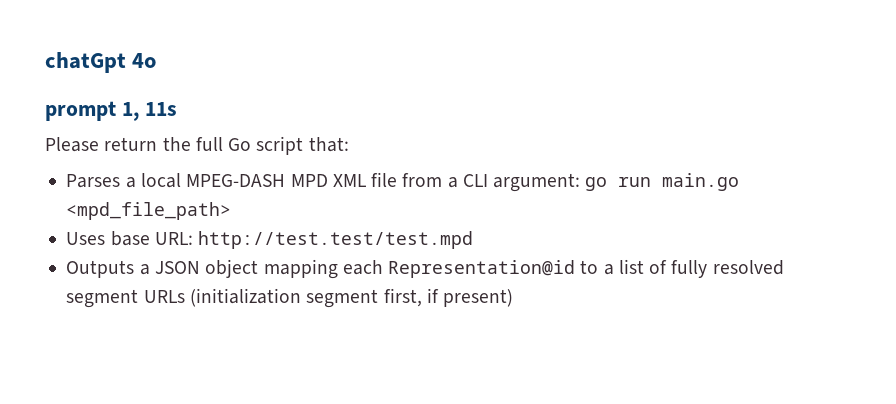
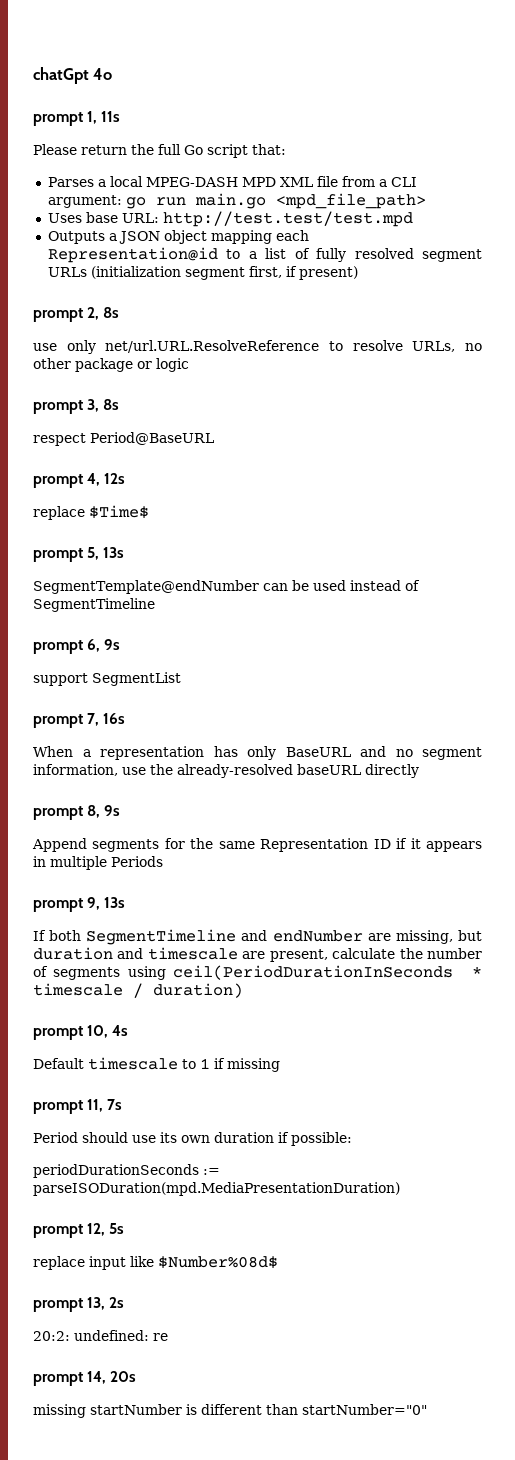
(514, 298) none -> [33,307,120,322] [33,340,483,354] [33,358,189,372] [33,399,120,414] [33,432,214,446] [33,473,126,488] [33,505,149,520] [33,547,125,562] [33,580,420,594] [33,598,155,612] [33,639,121,654] [33,672,181,686] [33,713,126,728] [33,746,482,760] [33,764,419,778] [33,805,121,820] [32,838,483,852] [33,856,163,870] [33,897,126,912] [33,929,483,945] [33,947,482,962] [33,965,482,980] [33,983,243,998] [33,1025,129,1040] [33,1057,280,1072] [33,1099,123,1114] [33,1132,352,1146] [33,1164,220,1178] [33,1182,400,1196] [33,1223,125,1238] [33,1256,278,1270] [33,1297,125,1312] [33,1330,168,1341] [33,1371,137,1386] [33,1404,427,1418] // prompt 2, 8s // use only net/url.URL.ResolveReference to resolve URLs, no other package or logic // prompt 3, 8s // respect Period@BaseURL // prompt 4, 12s // replace $Time$ // prompt 5, 13s // SegmentTemplate@endNumber can be used instead of SegmentTimeline // prompt 6, 9s // support SegmentList // prompt 7, 16s // When a representation has only BaseURL and no segment information, use the already-resolved baseURL directly // prompt 8, 9s // Append segments for the same Representation ID if it appears in multiple Periods // prompt 9, 13s // If both SegmentTimeline and endNumber are missing, but duration and timescale are present, calculate the number of segments using ceil(PeriodDurationInSeconds * timescale / duration) // prompt 10, 4s // Default timescale to 1 if missing // prompt 11, 7s // Period should use its own duration if possible: // periodDurationSeconds := parseISODuration(mpd.MediaPresentationDuration) // prompt 12, 5s // replace input like $Number%08d$ // prompt 13, 2s // 20:2: undefined: re // prompt 14, 20s // missing startNumber is different than startNumber="0"

